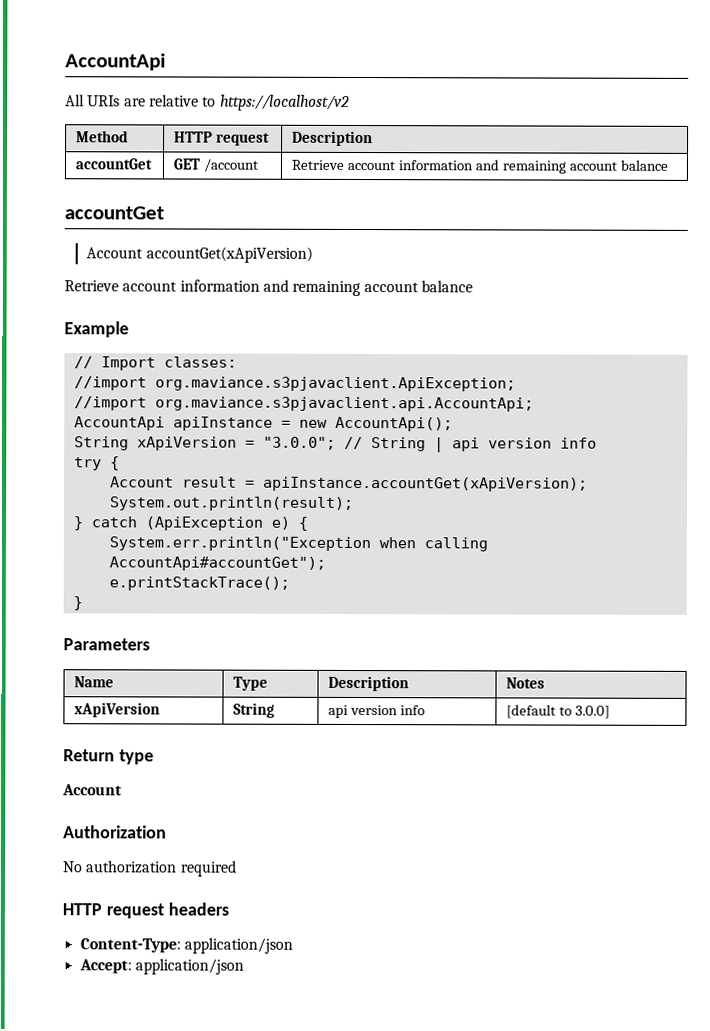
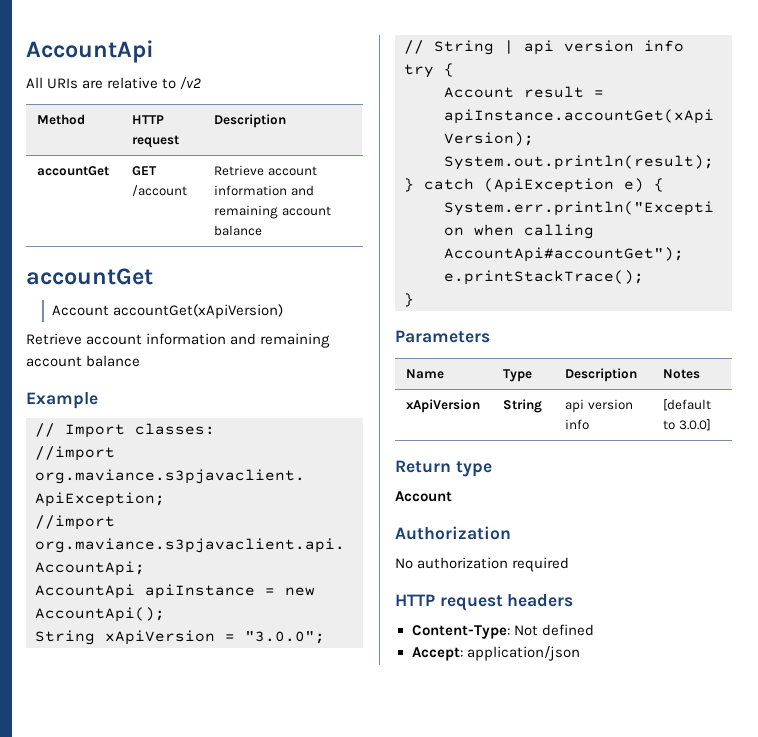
[219,94,350,111] https://localhost/v2 -> [180,77,202,90] /v2
[183,937,293,954] application/json -> [513,624,594,636] Not defined

